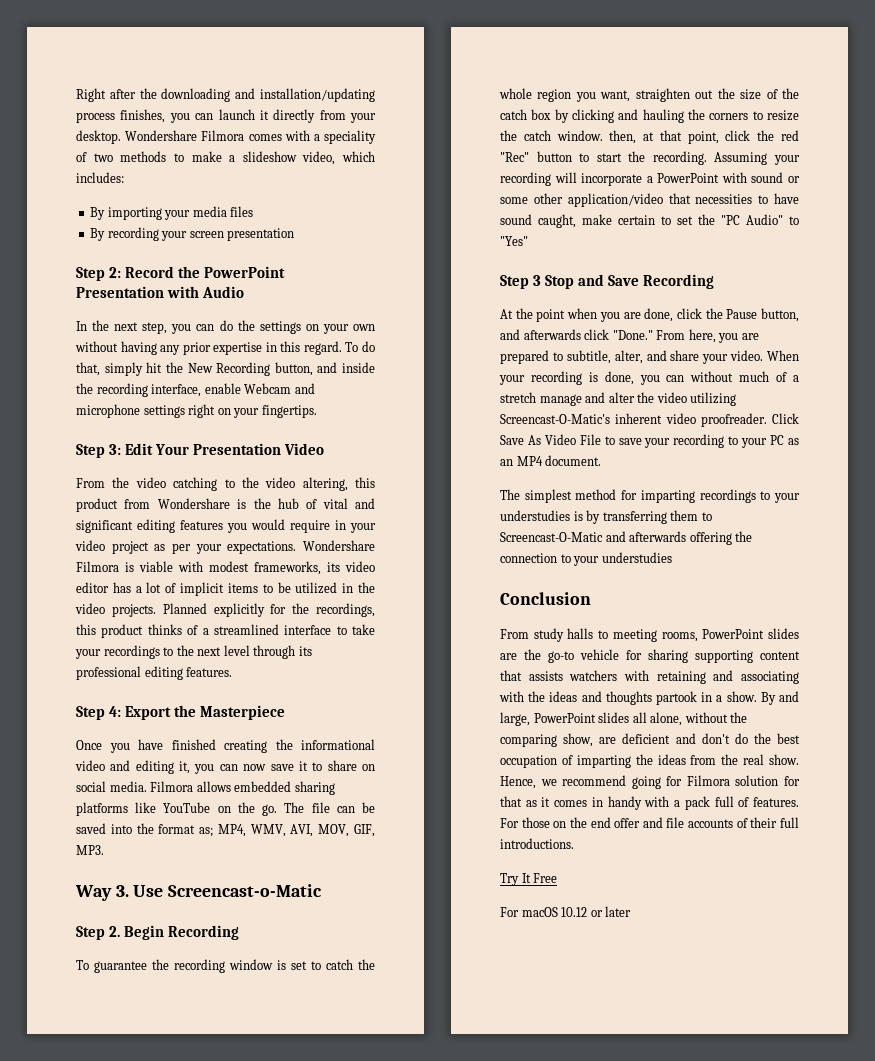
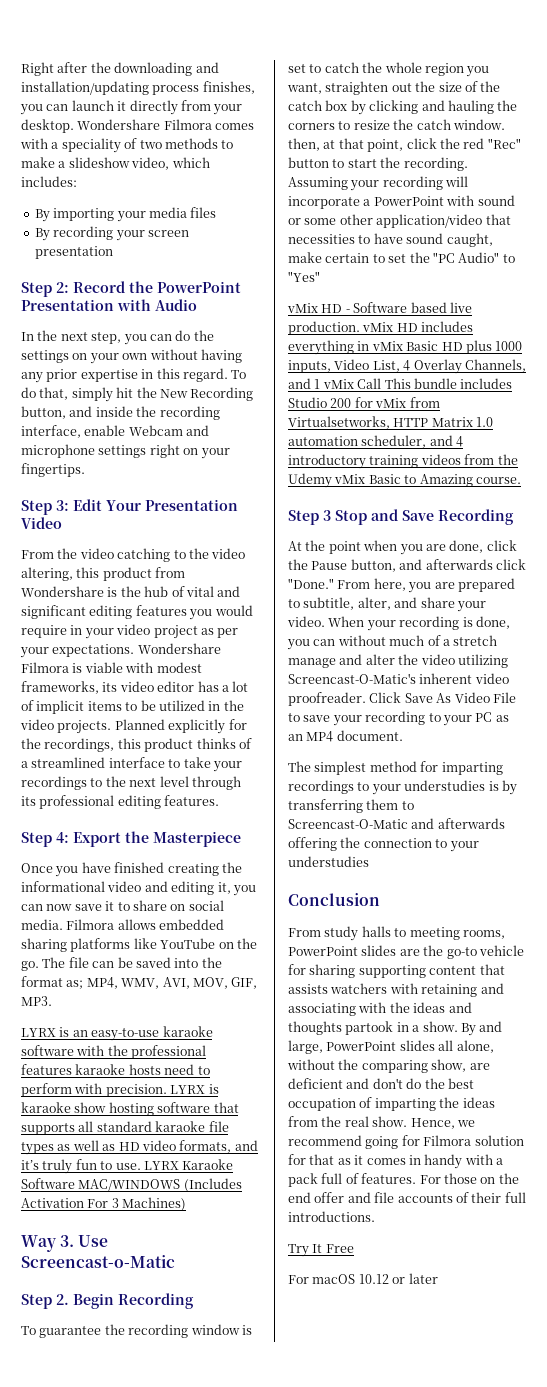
(104, 850) none -> [21,1026,213,1041] [21,1045,207,1059] [21,1064,210,1075] [21,1083,219,1097] [21,1102,239,1116] [21,1121,229,1135] [21,1140,258,1155] [21,1159,234,1174] [21,1178,242,1192] [21,1197,187,1211] // LYRX is an easy-to-use karaoke software with the professional features karaoke hosts need to perform with precision. LYRX is karaoke show hosting software that supports all standard karaoke file types as well as HD video formats, and it’s truly fun to use. LYRX Karaoke Software MAC/WINDOWS (Includes Activation For 3 Machines)
(528, 241) none -> [287,302,472,313] [288,321,474,335] [288,340,523,355] [288,359,526,374] [288,378,513,389] [288,397,440,408] [288,416,494,429] [288,435,464,448] [288,454,518,469] [288,473,521,488] // vMix HD - Software based live production. vMix HD includes everything in vMix Basic HD plus 1000 inputs, Video List, 4 Overlay Channels, and 1 vMix Call This bundle includes Studio 200 for vMix from Virtualsetworks, HTTP Matrix 1.0 automation scheduler, and 4 introductory training videos from the Udemy vMix Basic to Amazing course.

